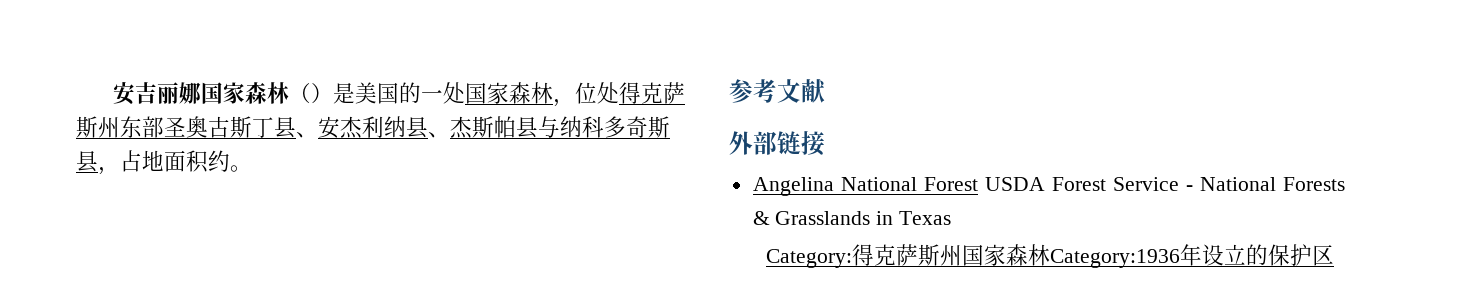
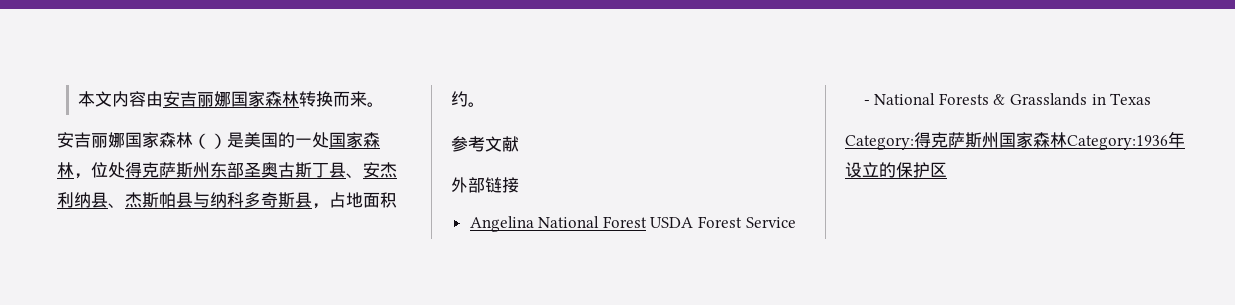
(112, 93) none -> [78,91,385,107] 本文内容由安吉丽娜国家森林转换而来。 //

